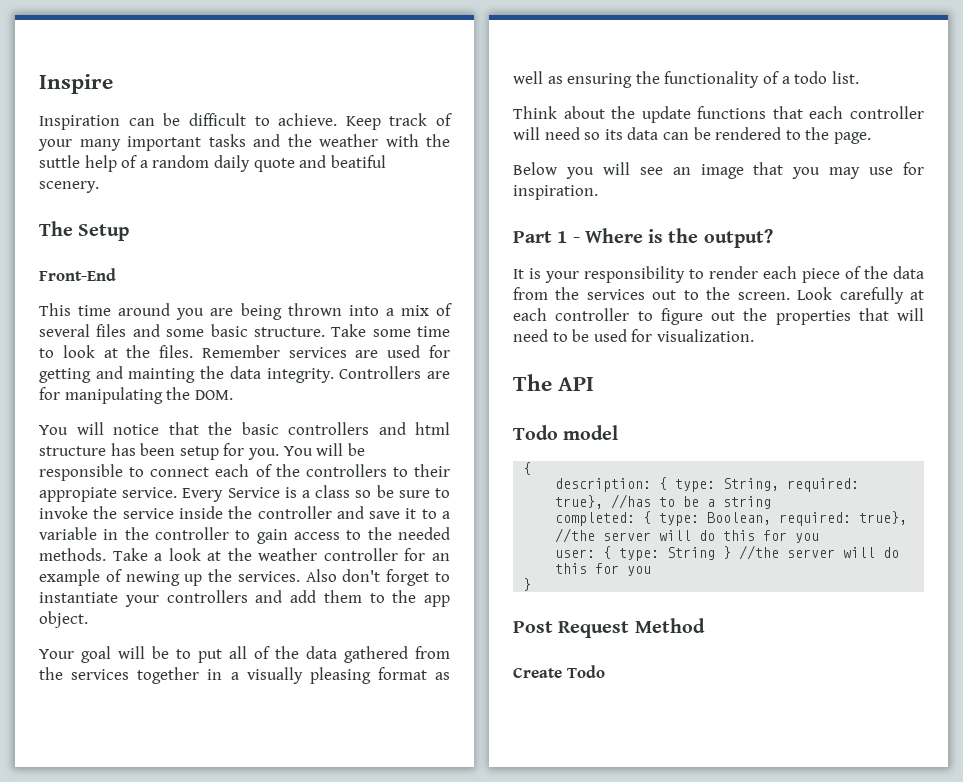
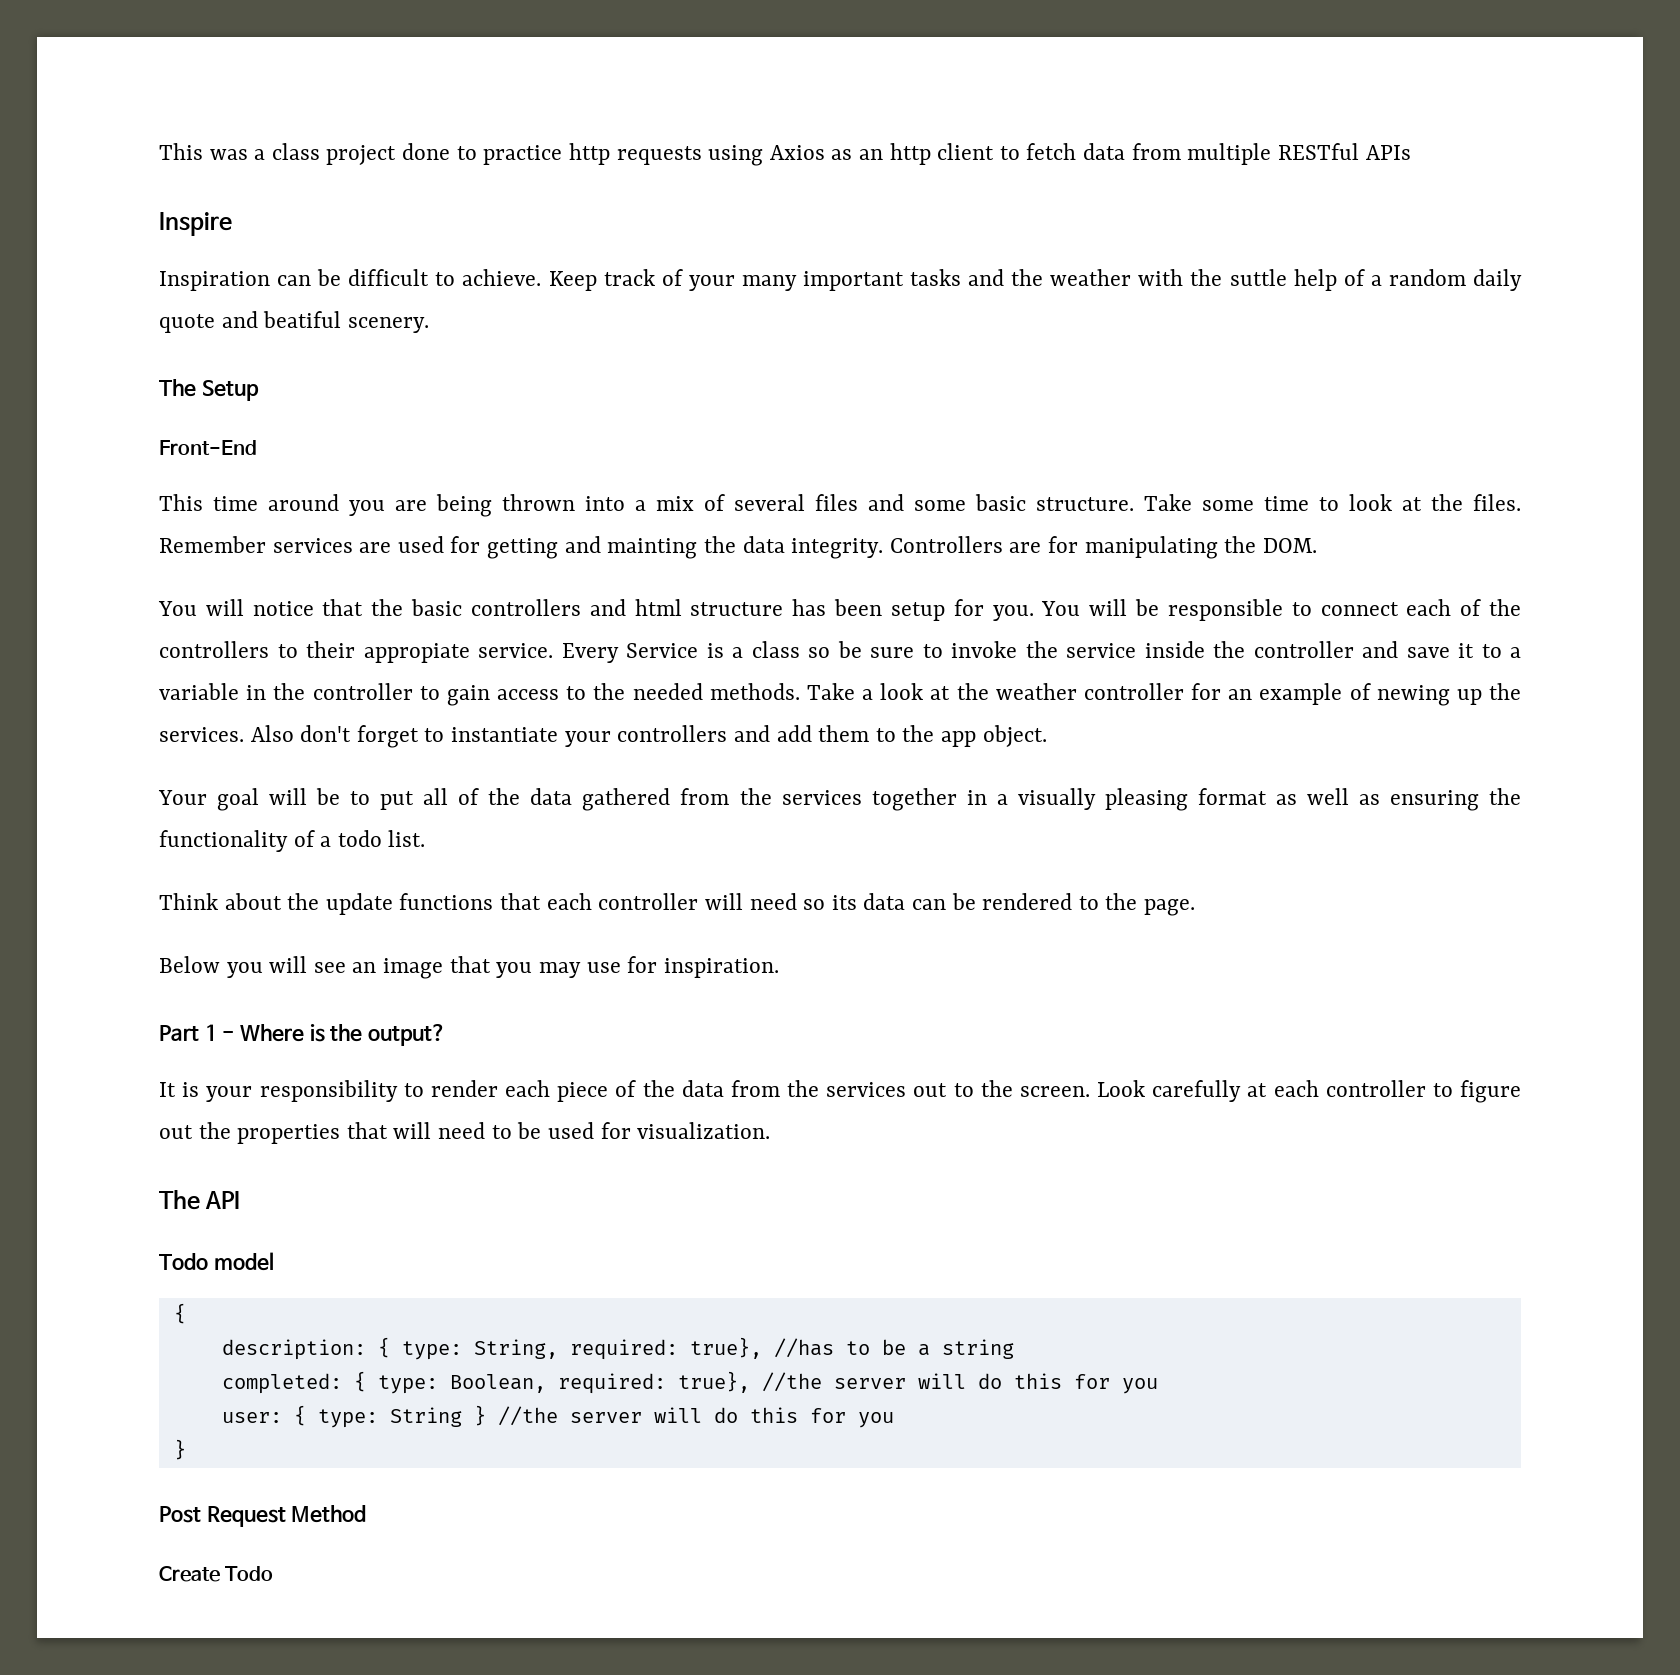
(39, 84) none -> [159,143,1411,166] This was a class project done to practice http requests using Axios as an http client to fetch data from multiple RESTful APIs //

